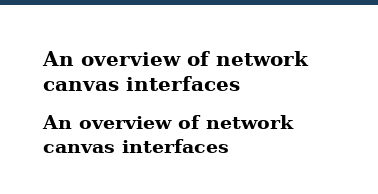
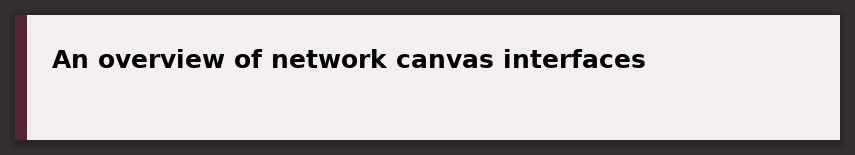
[42,51,309,66] [43,76,240,91] [42,115,294,129] [43,139,229,153] An overview of network canvas interfaces // An overview of network canvas interfaces -> [52,49,646,68] An overview of network canvas interfaces

